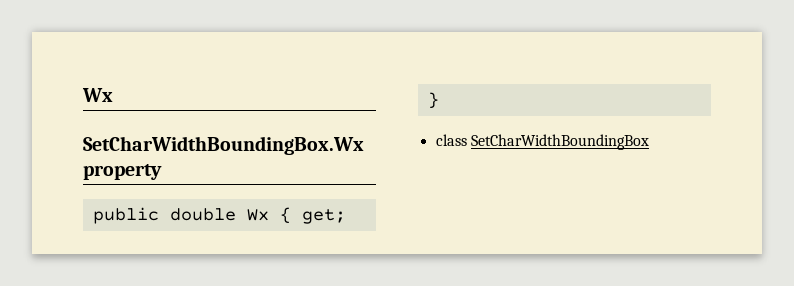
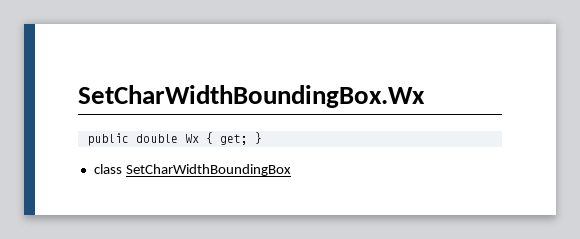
[82,88,113,102] Wx // -> (78, 96) none
[83,164,162,180] property -> (425, 96) none

